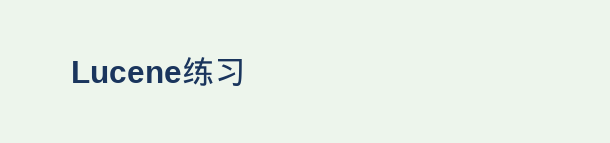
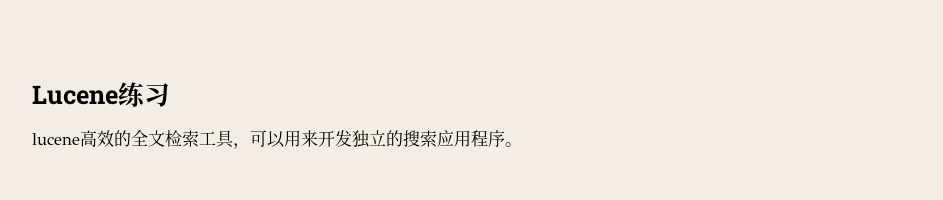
(246, 72) none -> [32,130,522,149] // lucene高效的全文检索工具，可以用来开发独立的搜索应用程序。

